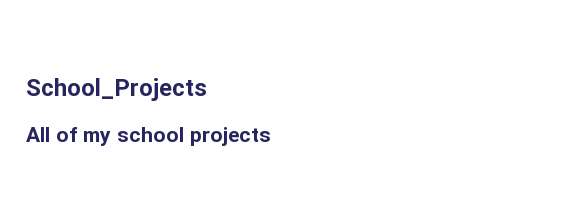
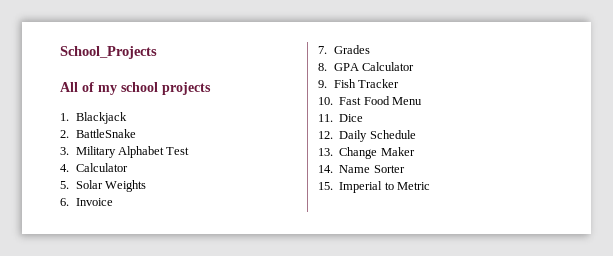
(271, 136) none -> [60,112,127,124] [60,129,136,138] [60,146,190,158] [60,163,128,172] [60,180,147,192] [60,198,113,206] [318,45,370,54] [318,62,415,71] [318,79,400,88] [318,96,422,105] [318,114,364,122] [318,130,416,142] [318,147,415,159] [318,165,405,173] [318,181,430,193] // 1. Blackjack // 2. BattleSnake // 3. Military Alphabet Test // 4. Calculator // 5. Solar Weights // 6. Invoice // 7. Grades // 8. GPA Calculator // 9. Fish Tracker // 10. Fast Food Menu // 11. Dice // 12. Daily Schedule // 13. Change Maker // 14. Name Sorter // 15. Imperial to Metric

